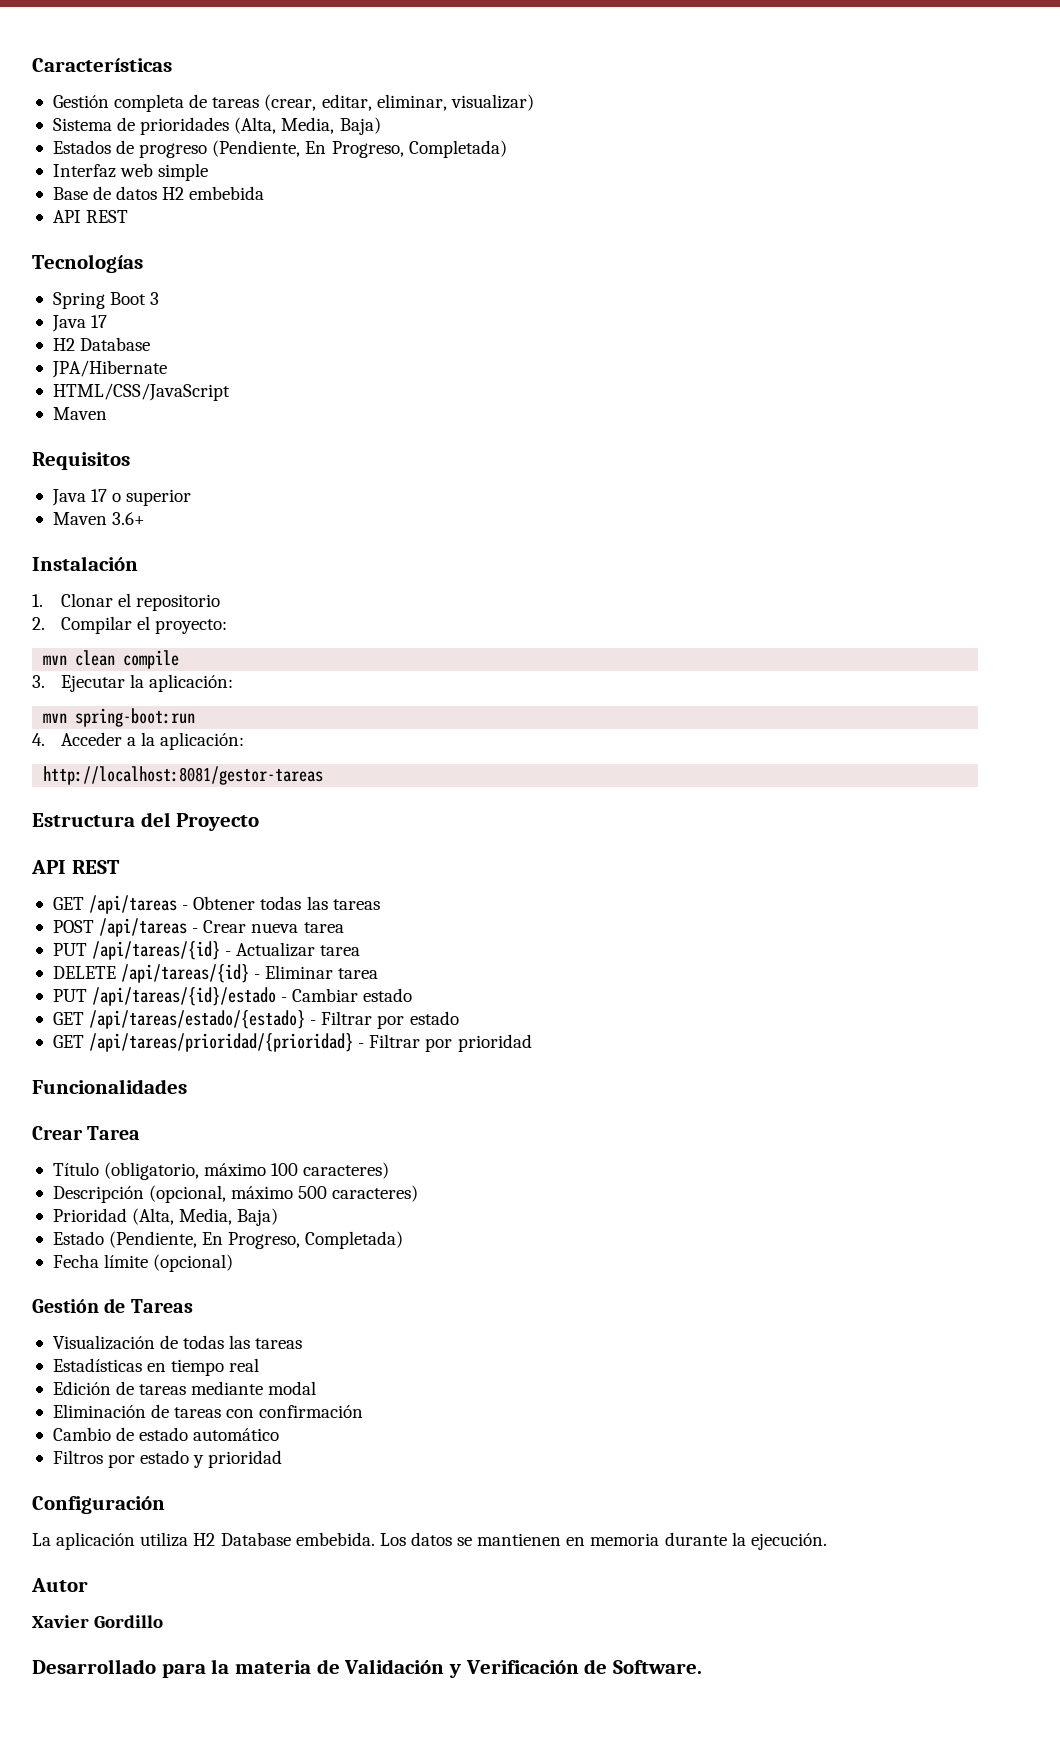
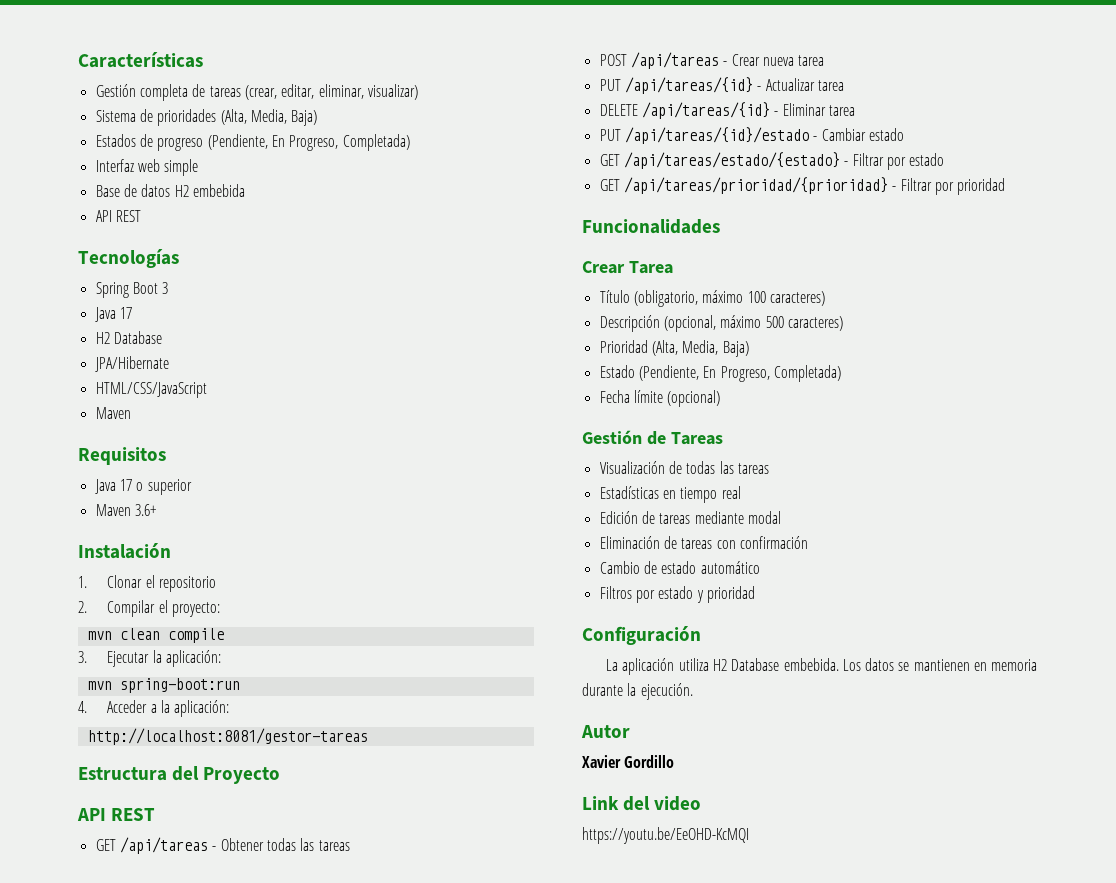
[32,1659,703,1678] Desarrollado para la materia de Validación y Verificación de Software. -> [582,796,702,811] [582,827,749,844] Link del video // https://youtu.be/EeOHD-KcMQI

